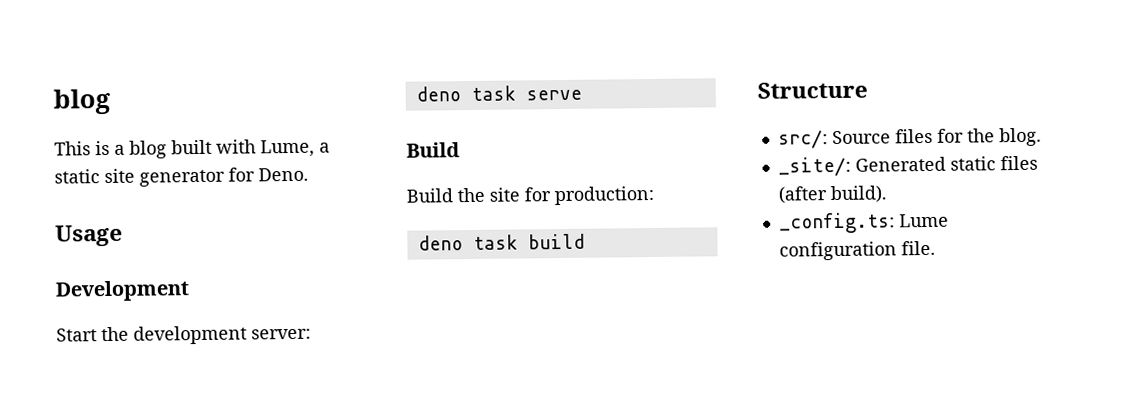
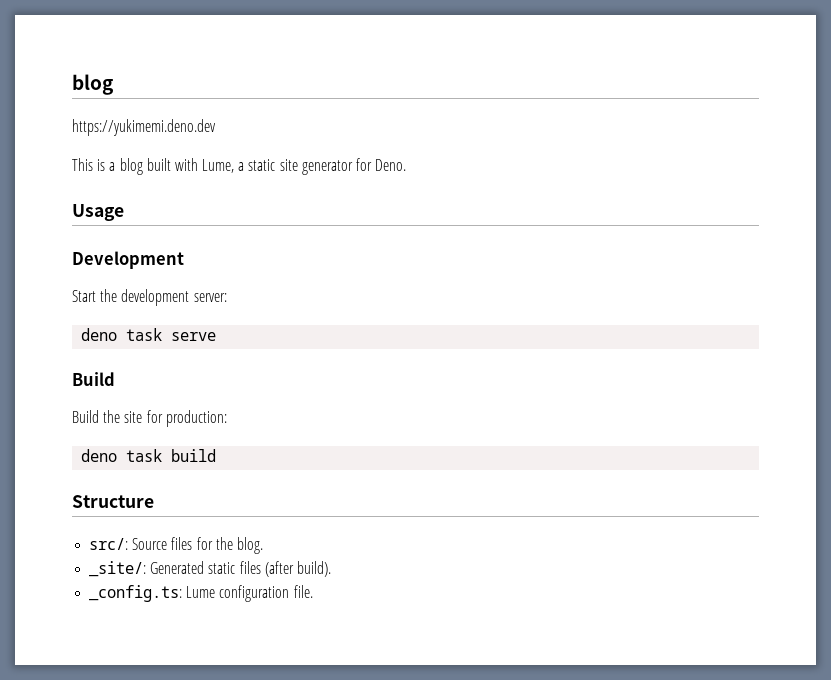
[53,88,111,115] blog -> [72,74,114,95] [72,119,216,136] blog // https://yukimemi.deno.dev

